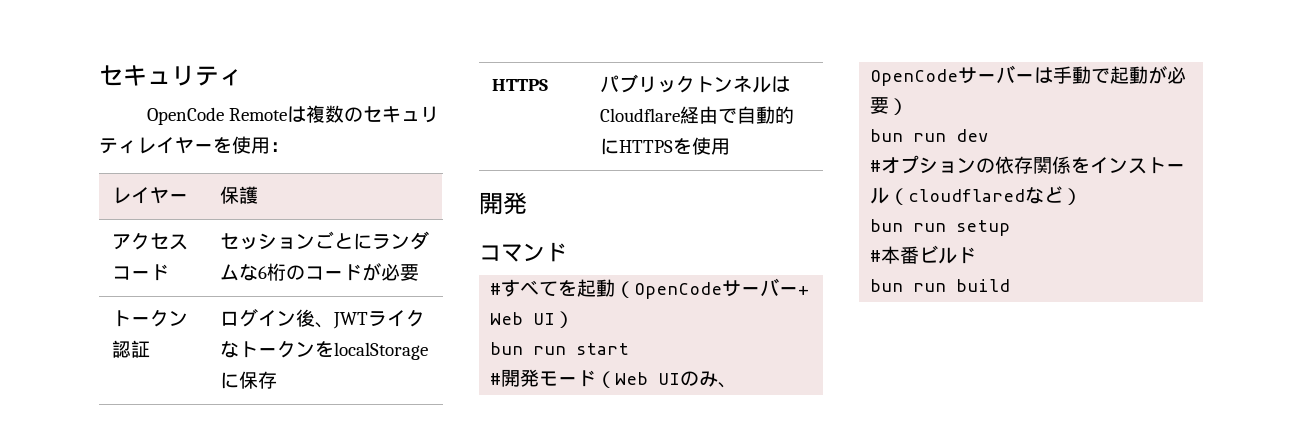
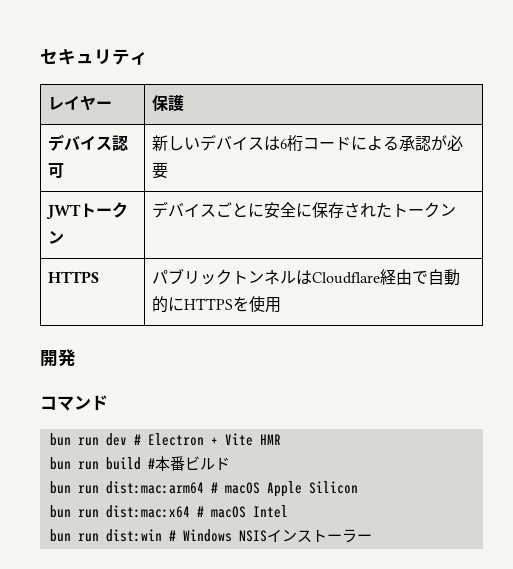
[99,65,243,86] [147,105,440,125] [99,136,289,154] [111,187,188,204] [219,186,258,204] [111,232,188,250] [111,264,169,281] [219,231,429,250] [219,263,362,281] セキュリティ // OpenCode Remoteは複数のセキュリティレイヤーを使用： // レイヤー | 保護 // アクセスコード | セッションごとにランダムな6桁のコード -> [40,49,148,65] [48,96,113,111] [152,95,185,112] [48,134,129,151] [48,163,65,178] [152,134,432,152] セキュリティ // レイヤー | 保護 // デバイス認可 | 新しいデバイスは6桁コードによる承認
[111,309,188,327] [111,340,150,358] [219,309,425,329] [219,340,428,360] [219,371,277,389] トークン認証 | ログイン後、JWTライクなトークンをlocalStorageに保存 -> [46,202,129,219] [48,231,65,244] [152,201,457,218] JWTトークン | デバイスごとに安全に保存されたトークン
[490,278,810,299] [490,311,575,328] [490,342,630,355] [490,369,738,388] [870,65,1187,86] [870,97,909,115] [870,129,989,142] [870,155,1186,174] [870,186,1083,205] [870,219,1011,236] #すべてを起動（OpenCodeサーバー+ Web UI） // bun run start // #開発モード（Web UIのみ、OpenCodeサーバーは手動で起動が必要） // bun run dev // #オプションの依存関係をインストール（cloudflaredなど） // bun run setup // -> [49,433,281,446] [49,457,141,470] bun run dev # Electron + Vite HMR // bun run build
[956,279,1011,292] build -> [105,481,358,497] [49,505,288,518] [49,529,372,543] dist:mac:arm64 # macOS Apple Silicon // bun run dist:mac:x64 # macOS Intel // bun run dist:win # Windows NSISインストーラー

